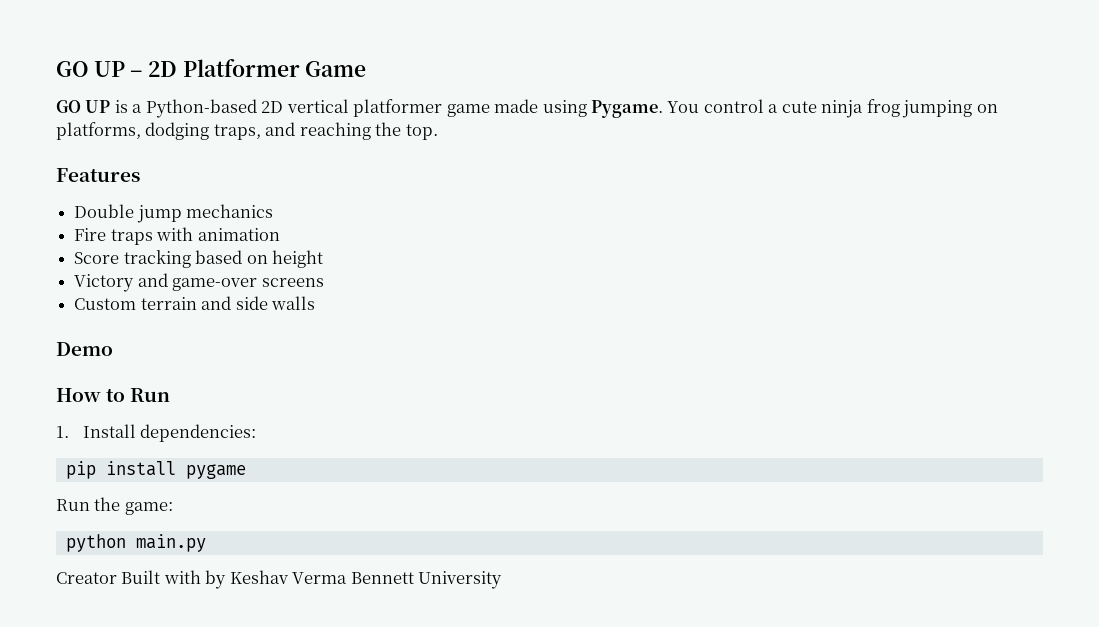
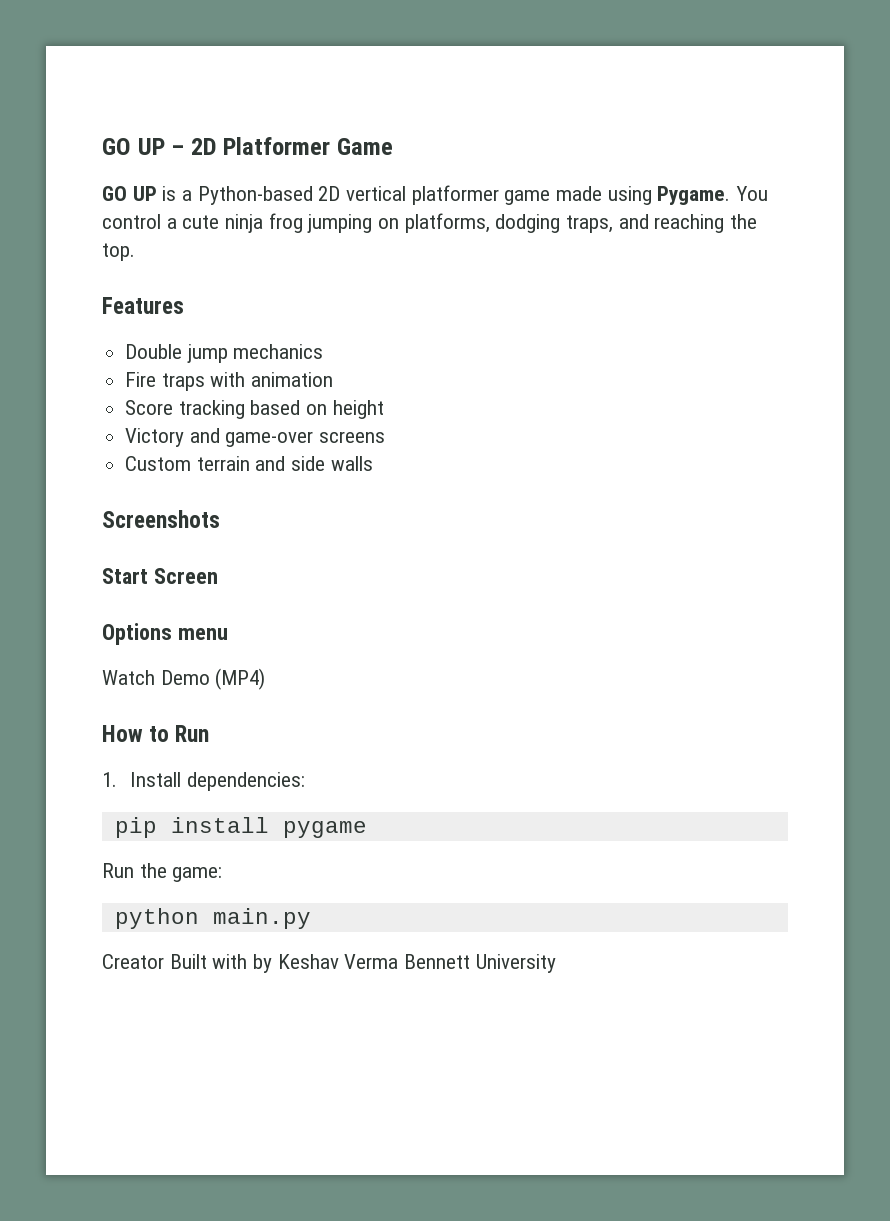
(315, 303) none -> [102,510,220,528] [102,568,218,584] [102,623,228,645] [102,670,155,685] Screenshots // Start Screen // Options menu // Watch
(113, 349) none -> [215,668,266,690] (MP4)

